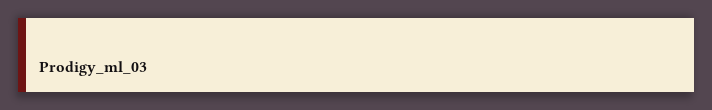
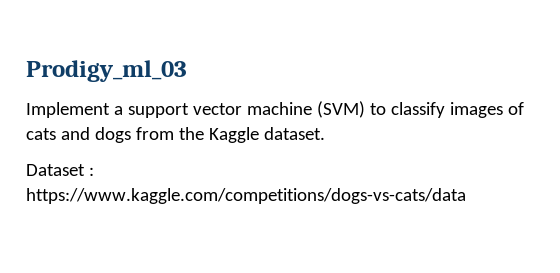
(147, 68) none -> [26,101,524,118] [26,127,325,143] [26,164,94,176] [26,188,466,204] // Implement a support vector machine (SVM) to classify images of cats and dogs from the Kaggle dataset. // Dataset : https://www.kaggle.com/competitions/dogs-vs-cats/data

